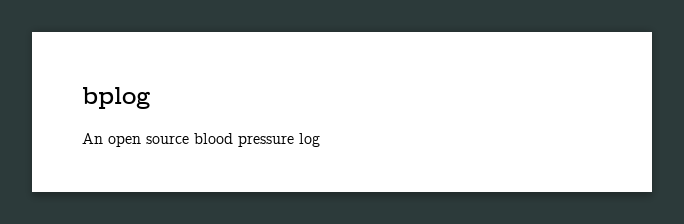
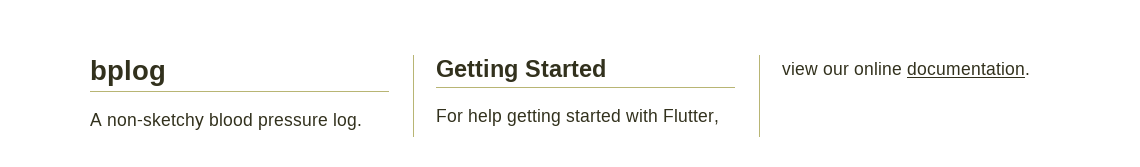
[82,133,320,147] An open source blood pressure log -> [90,113,362,130] [436,59,606,82] [436,109,719,126] [782,62,1030,75] A non-sketchy blood pressure log. // Getting Started // For help getting started with Flutter, view our online documentation.

